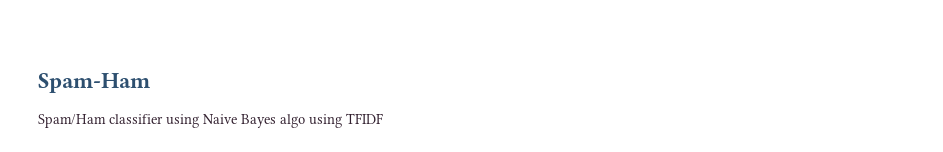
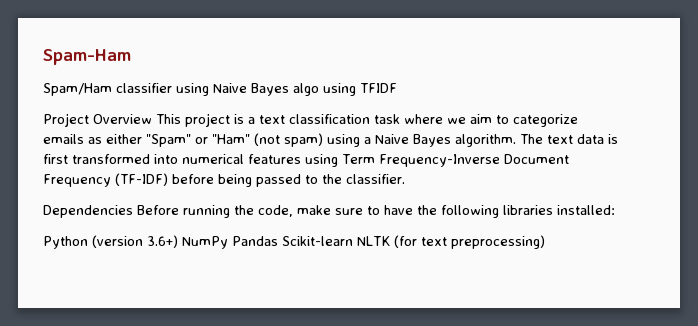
(383, 118) none -> [43,113,578,127] [43,133,618,147] [43,154,569,167] [43,173,405,187] [43,205,615,218] [43,235,545,249] // Project Overview This project is a text classification task where we aim to categorize emails as either "Spam" or "Ham" (not spam) using a Naive Bayes algorithm. The text data is first transformed into numerical features using Term Frequency-Inverse Document Frequency (TF-IDF) before being passed to the classifier. // Dependencies Before running the code, make sure to have the following libraries installed: // Python (version 3.6+) NumPy Pandas Scikit-learn NLTK (for text preprocessing)

